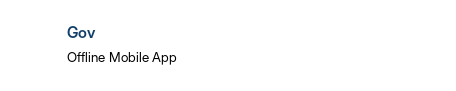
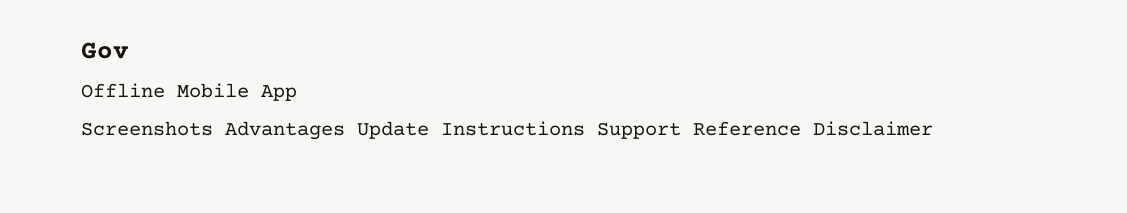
(178, 58) none -> [81,121,933,140] // Screenshots Advantages Update Instructions Support Reference Disclaimer

